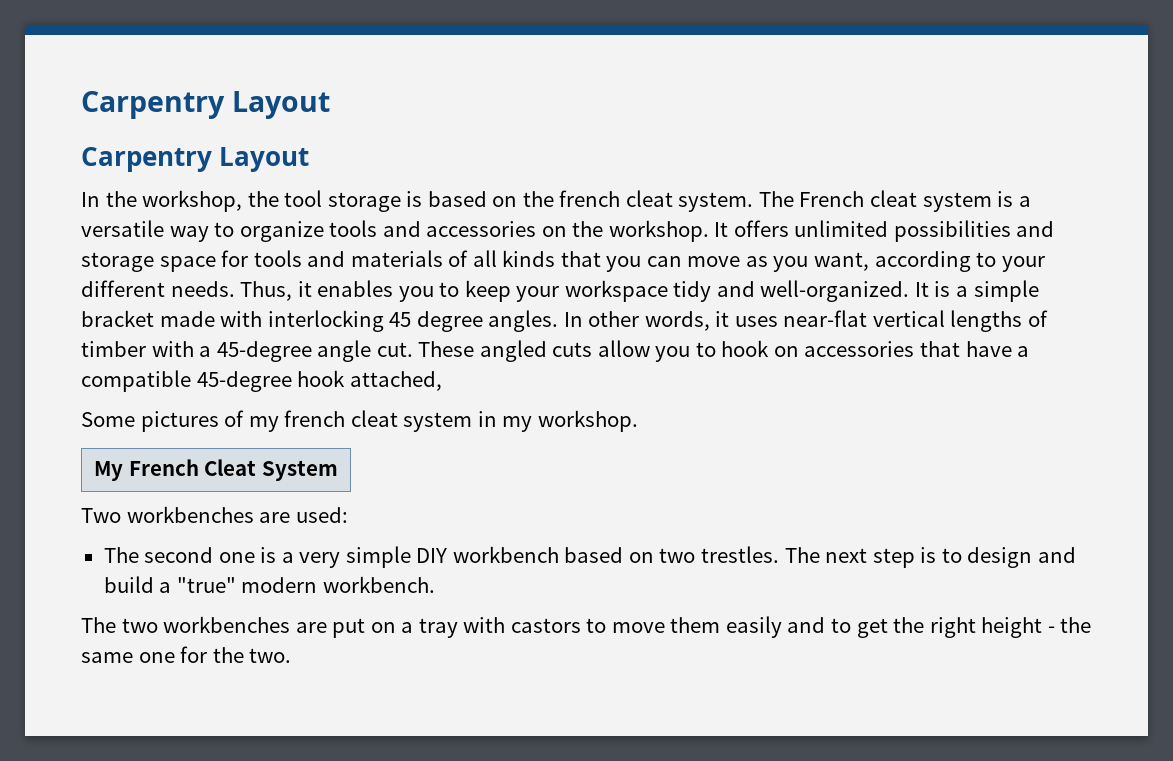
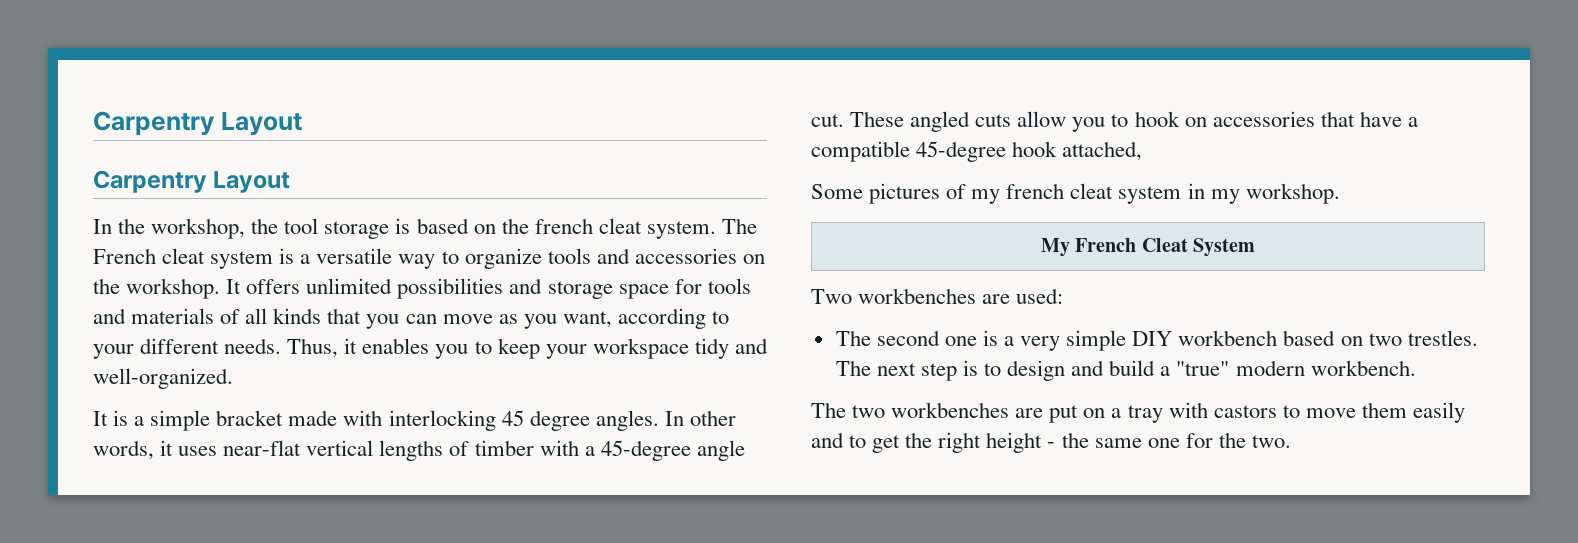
(910, 291) none -> (233, 378) //

